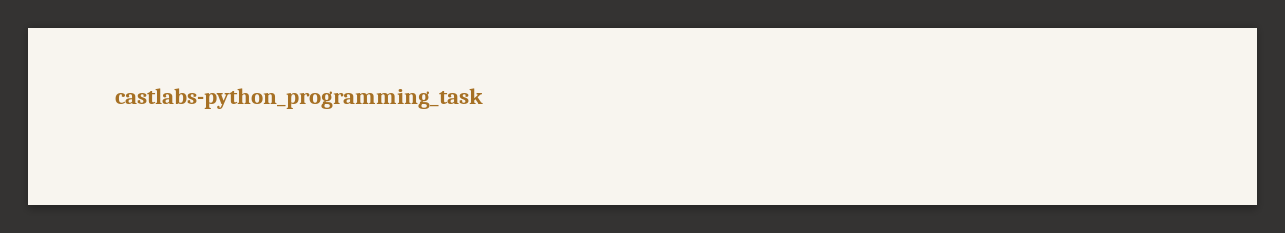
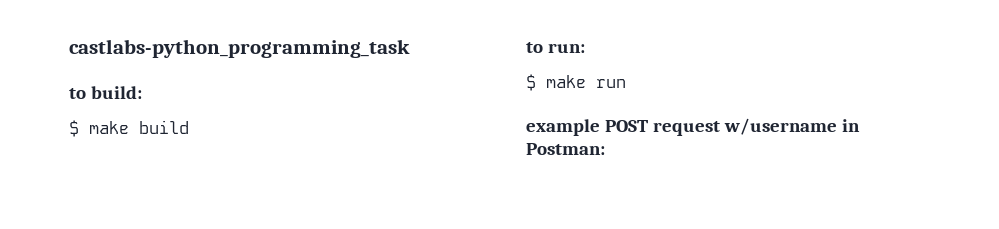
(483, 98) none -> [69,86,142,99] [69,120,189,137] [526,42,585,53] [526,74,626,91] [526,118,860,136] [526,143,605,155] // to build: // $ make build // to run: // $ make run // example POST request w/username in Postman:

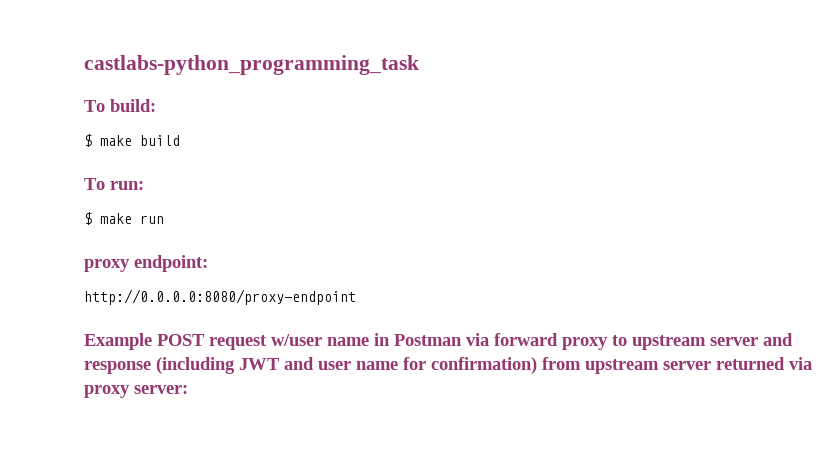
[69,88,86,99] to -> [84,100,105,112] To
[526,42,543,53] to -> [84,178,105,190] To
[526,118,860,136] [526,143,605,155] example POST request w/username in Postman: -> [84,255,208,272] [84,289,356,305] [84,333,793,350] [84,357,812,374] [84,385,188,398] proxy endpoint: // http://0.0.0.0:8080/proxy-endpoint // Example POST request w/user name in Postman via forward proxy to upstream server and response (including JWT and user name for confirmation) from upstream server returned via proxy server:

